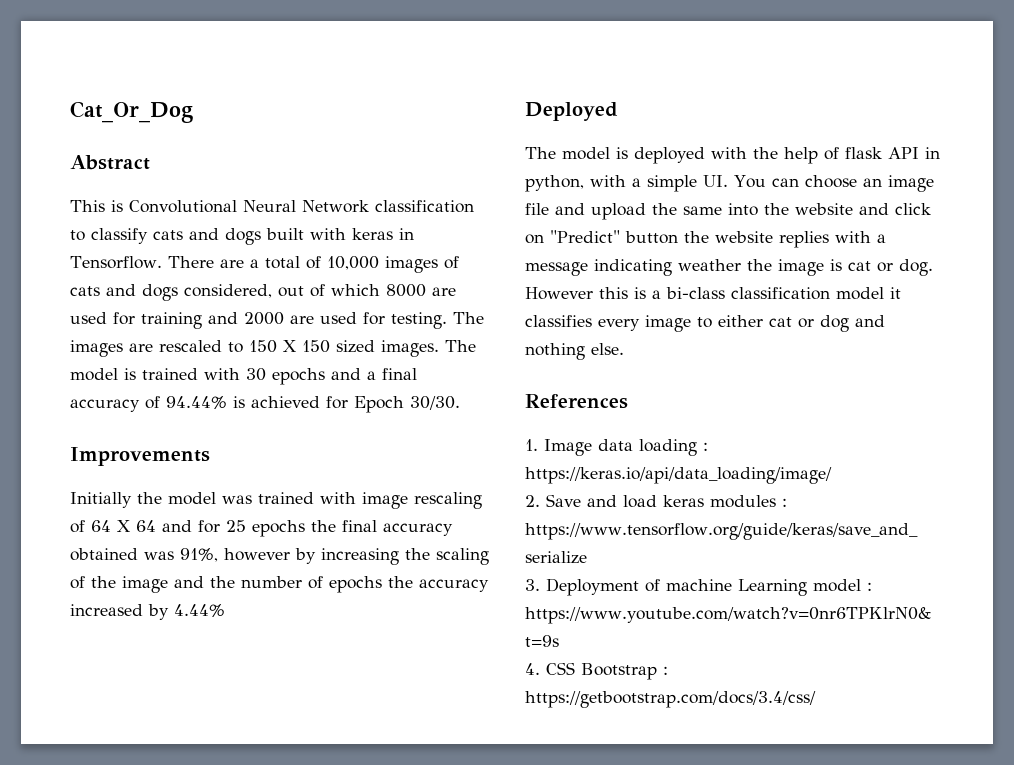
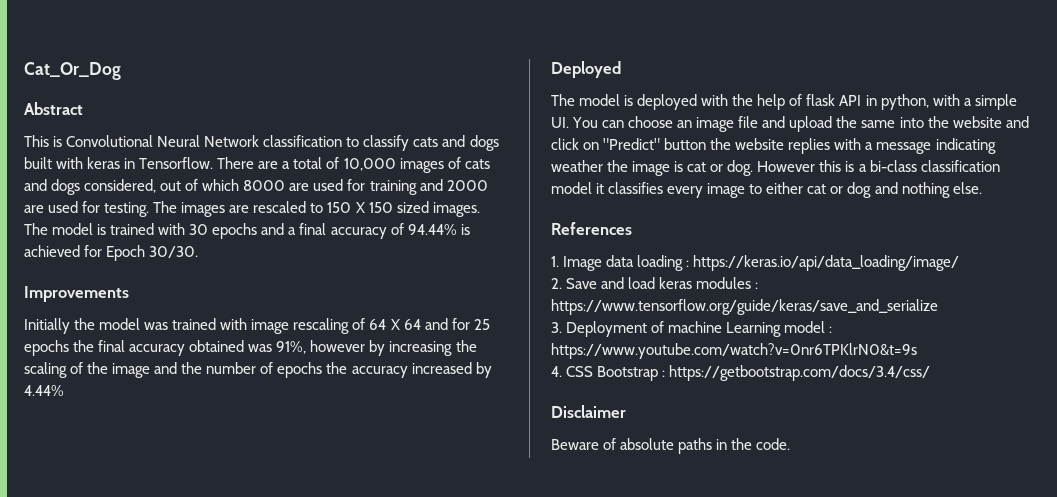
(816, 699) none -> [551,405,626,418] [551,438,791,454] // Disclaimer // Beware of absolute paths in the code.

